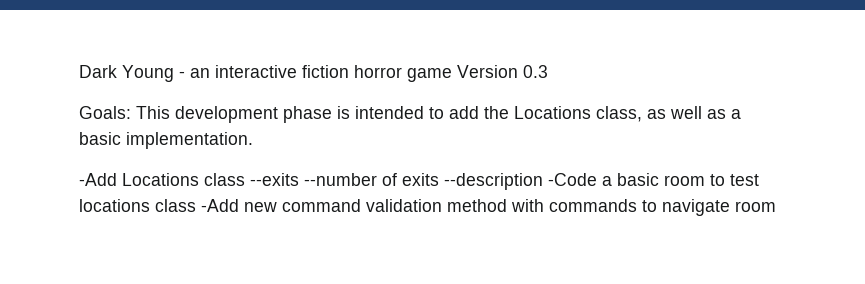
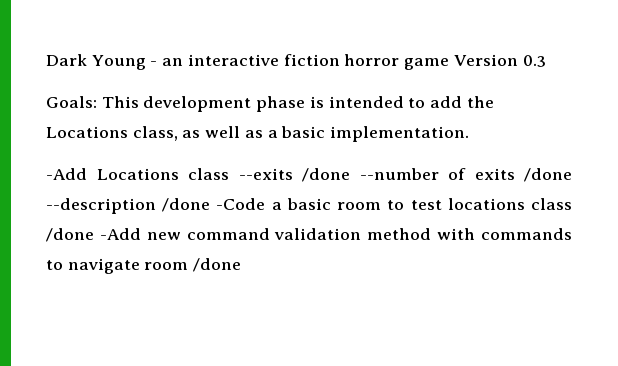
(299, 179) none -> [302,168,350,182] /done
[444,173,543,190] --description -> [524,168,572,182] [46,198,211,214] /done --description /done
(196, 205) none -> [46,228,94,242] /done
(776, 206) none -> [193,258,242,272] /done

